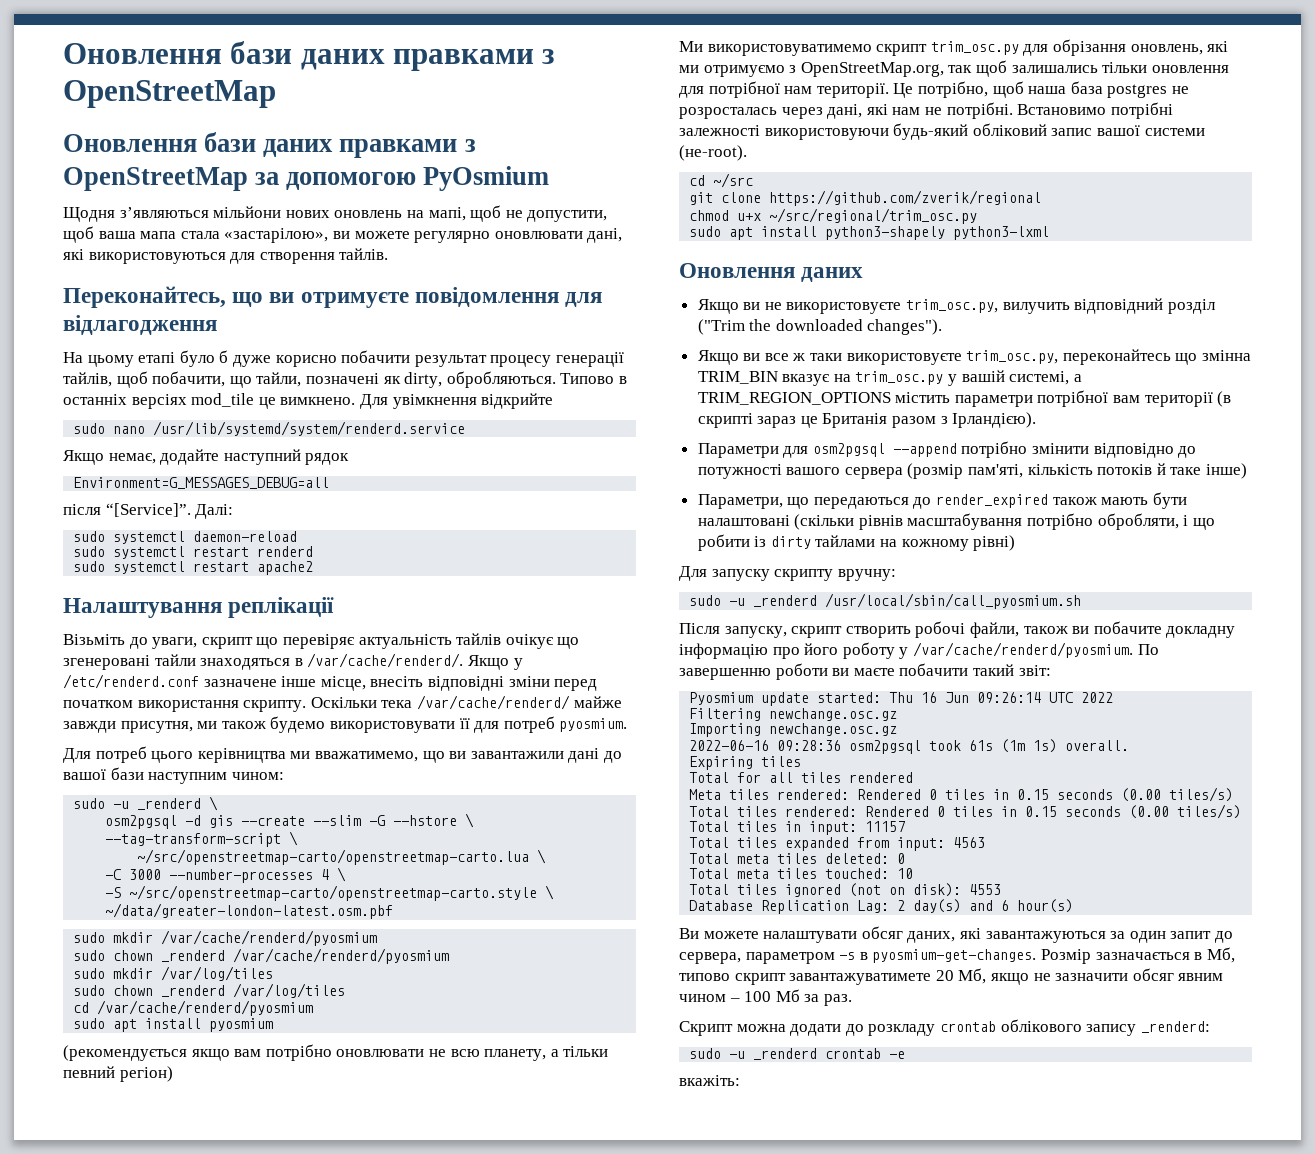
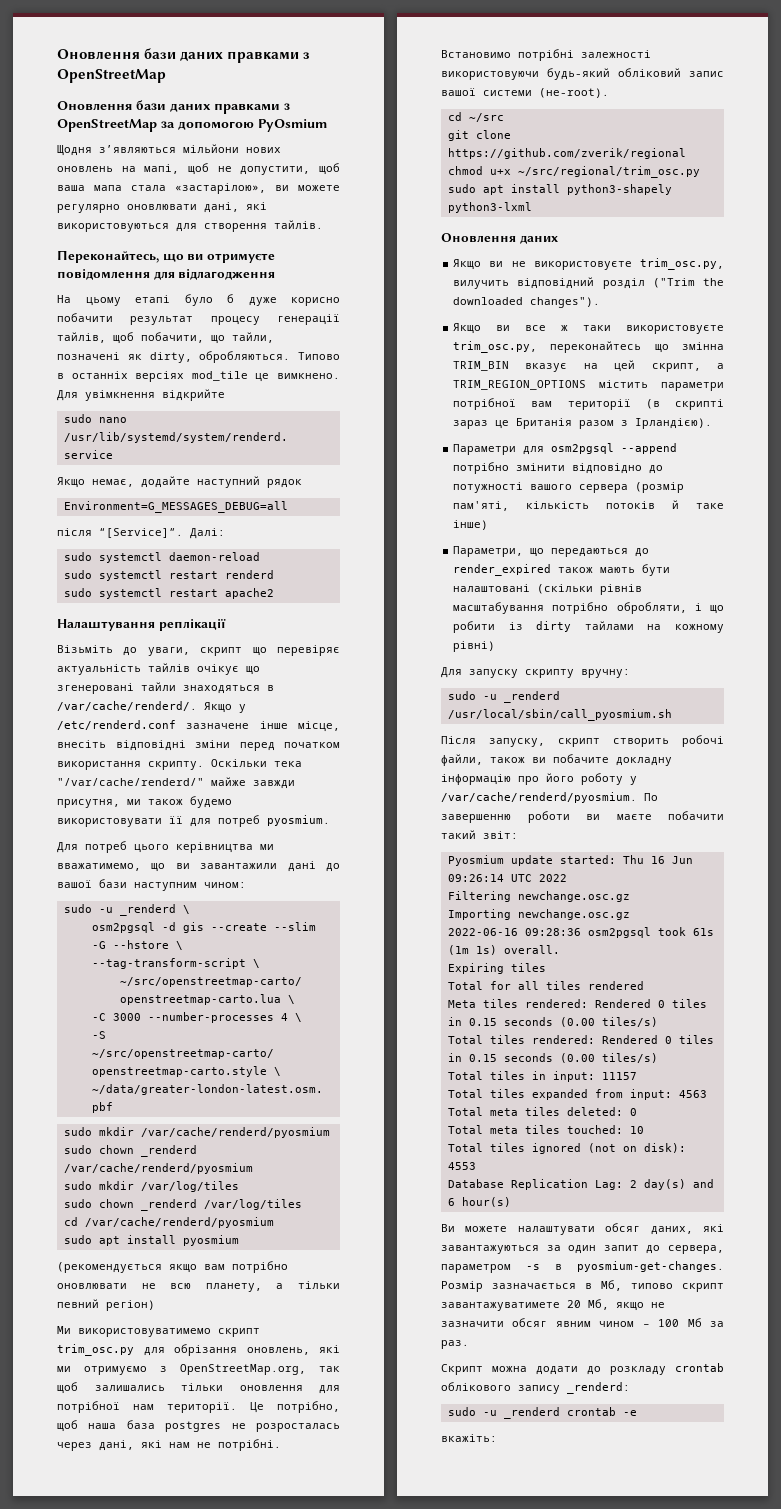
[416,695,570,710] /var/cache/renderd/ -> [57,778,204,786] "/var/cache/renderd/"
[855,370,1070,386] trim_osc.py у вашій системі, -> [614,360,701,372] цей скрипт,

